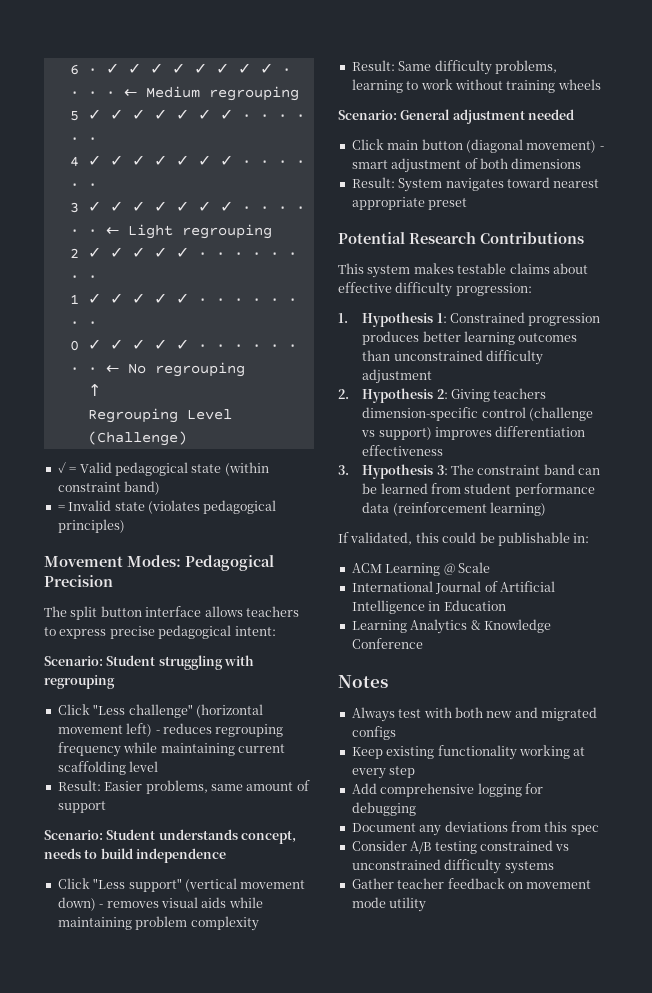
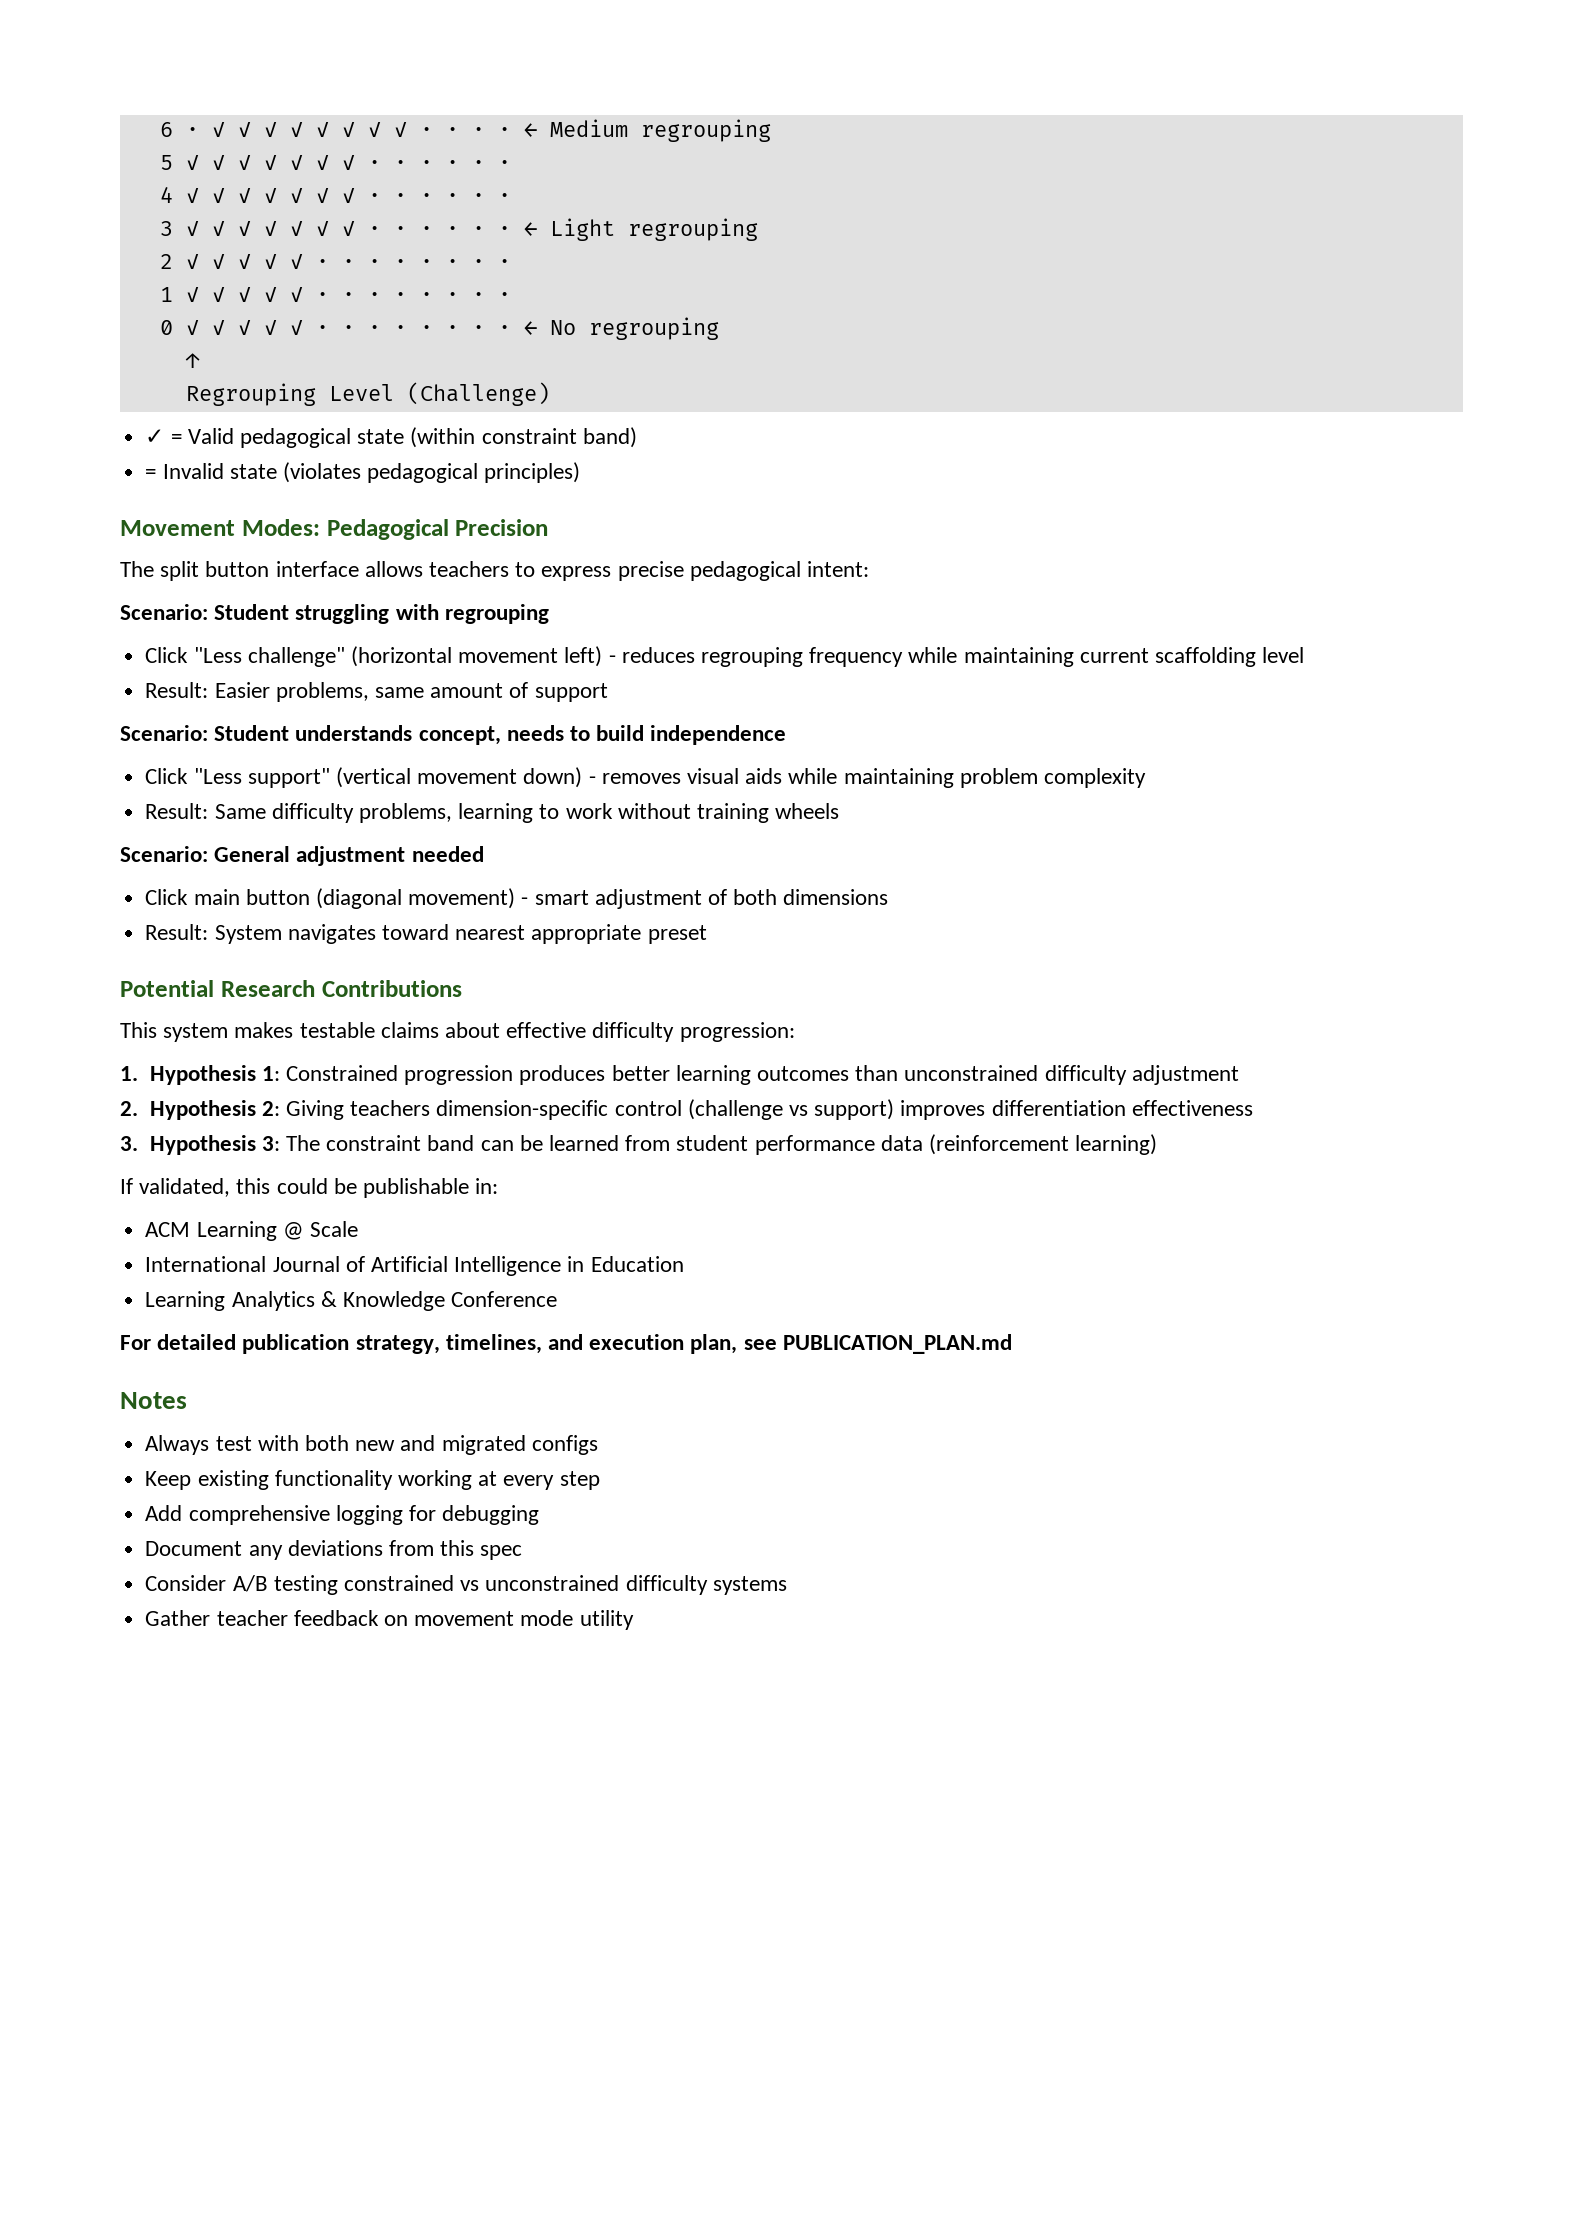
(423, 643) none -> [120,1334,1012,1354] // For detailed publication strategy, timelines, and execution plan, see PUBLICATION_PLAN.md

